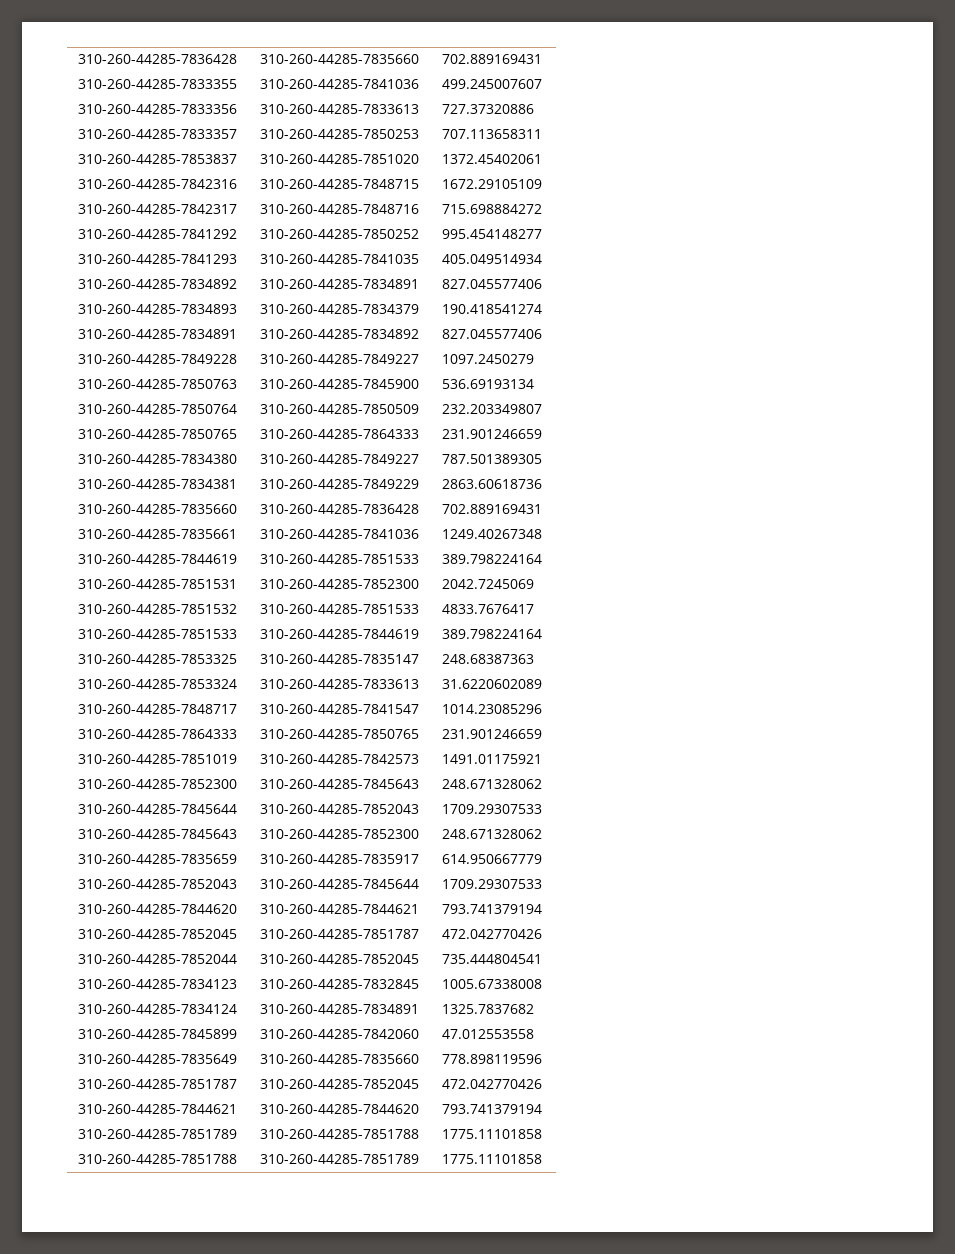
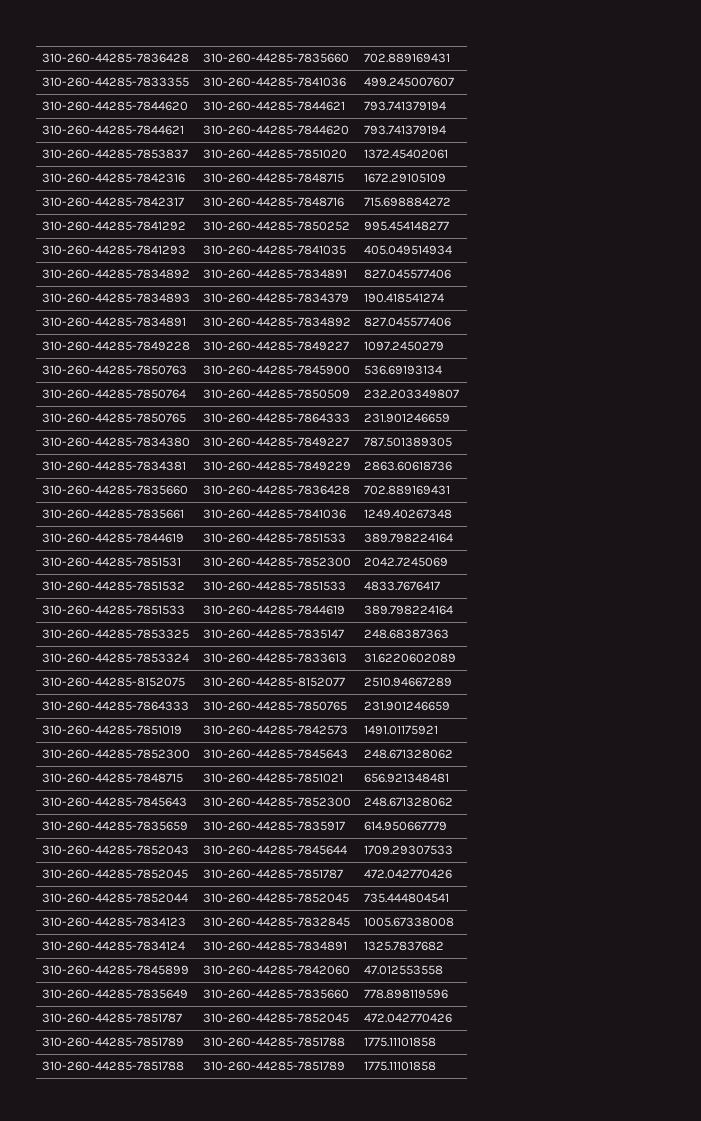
[78,104,238,114] [260,104,420,114] [442,104,535,114] [78,129,238,139] [260,129,420,139] [442,129,543,139] 310-260-44285-7833356 | 310-260-44285-7833613 | 727.37320886 // 310-260-44285-7833357 | 310-260-44285-7850253 | 707.113658311 -> [42,101,189,111] [203,101,346,111] [364,101,447,111] [42,125,185,135] [203,125,350,135] [364,125,447,135] 310-260-44285-7844620 | 310-260-44285-7844621 | 793.741379194 // 310-260-44285-7844621 | 310-260-44285-7844620 | 793.741379194
[78,704,238,714] [260,704,420,714] [442,704,543,714] 310-260-44285-7848717 | 310-260-44285-7841547 | 1014.23085296 -> [42,677,186,687] [203,677,346,687] [364,677,453,687] 310-260-44285-8152075 | 310-260-44285-8152077 | 2510.94667289
[78,804,238,814] [260,804,420,814] [442,804,543,814] 310-260-44285-7845644 | 310-260-44285-7852043 | 1709.29307533 -> [42,773,184,783] [203,773,344,783] [364,773,450,783] 310-260-44285-7848715 | 310-260-44285-7851021 | 656.921348481
[78,904,238,914] [260,904,420,914] [442,904,543,914] // 310-260-44285-7844620 | 310-260-44285-7844621 | 793.741379194 -> (454, 850) none
[78,1104,238,1114] [260,1104,420,1114] [442,1104,543,1114] // 310-260-44285-7844621 | 310-260-44285-7844620 | 793.741379194 -> (453, 1018) none

